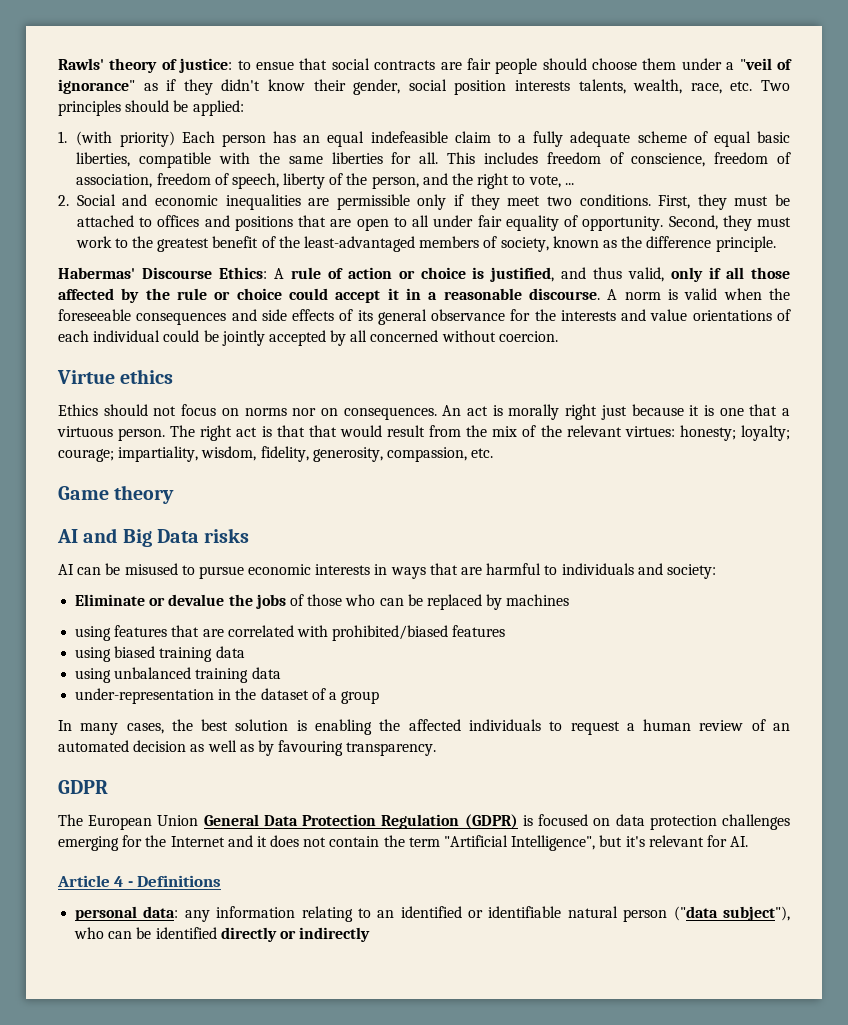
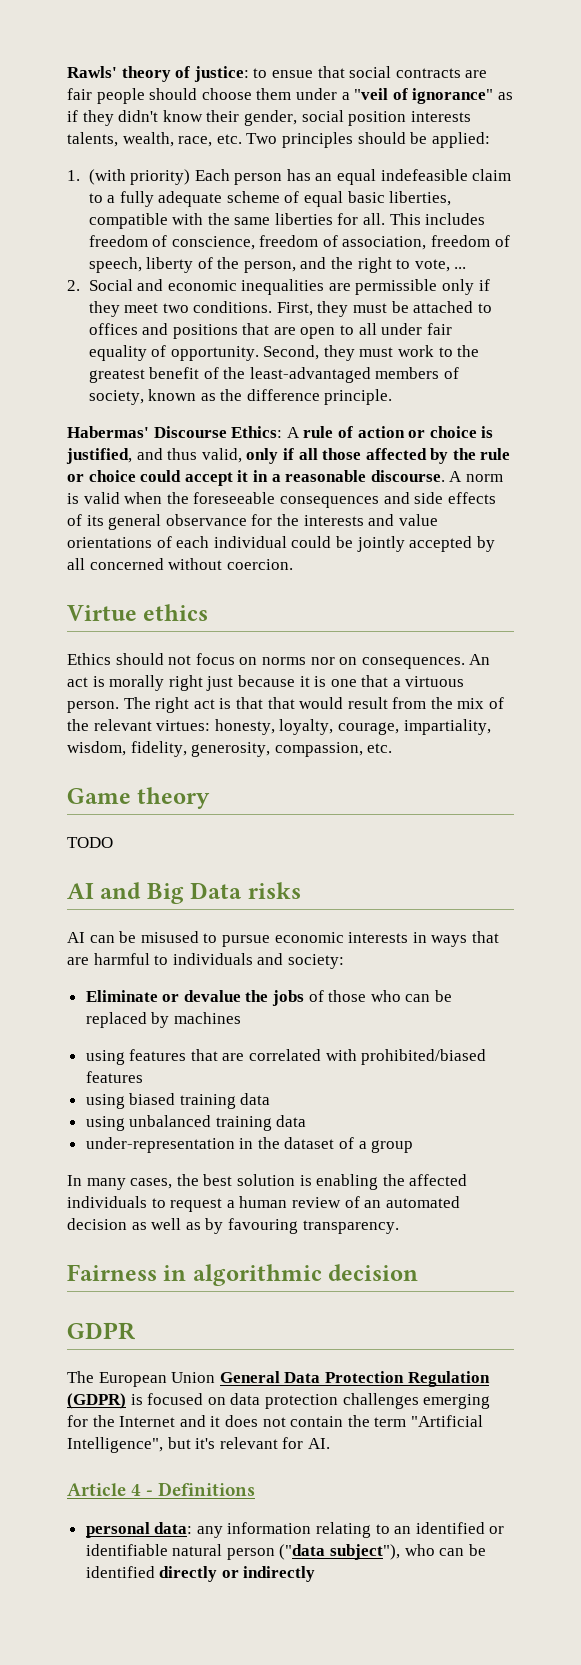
[679,425,790,441] [58,449,114,462] honesty; loyalty; courage; -> [214,719,399,735] honesty, loyalty, courage,
(175, 494) none -> [67,837,113,848] // TODO
(437, 749) none -> [67,1264,419,1286] // Fairness in algorithmic decision

